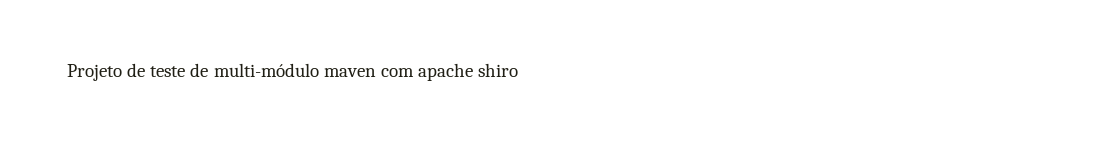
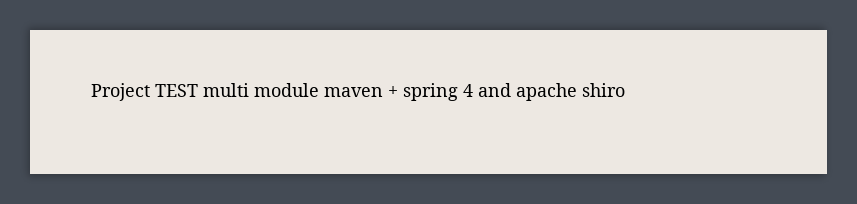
[67,63,414,81] Projeto de teste de multi-módulo maven com -> [91,83,511,101] Project TEST multi module maven + spring 4 and

